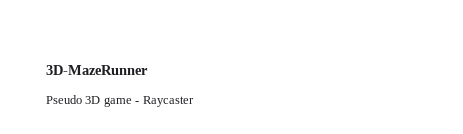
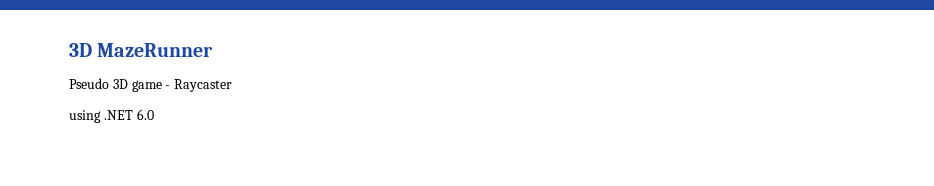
[46,65,148,75] 3D-MazeRunner -> [69,43,214,57] 3D MazeRunner
(194, 101) none -> [69,109,154,123] // using .NET 6.0

